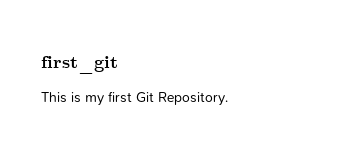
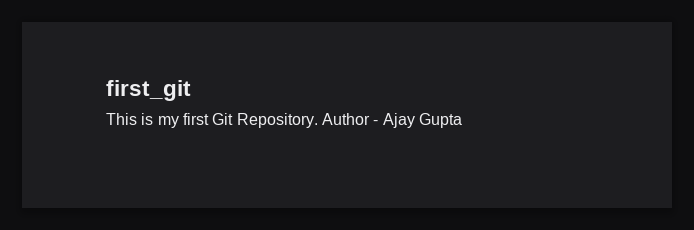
(228, 99) none -> [321,113,462,128] Author - Ajay Gupta

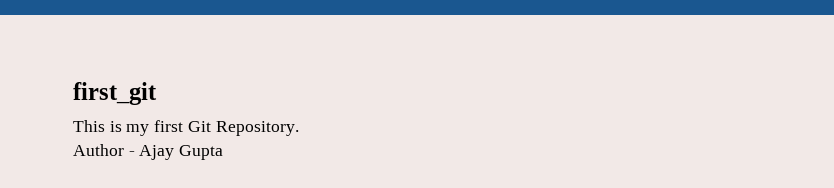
(318, 120) none -> (299, 128) //

